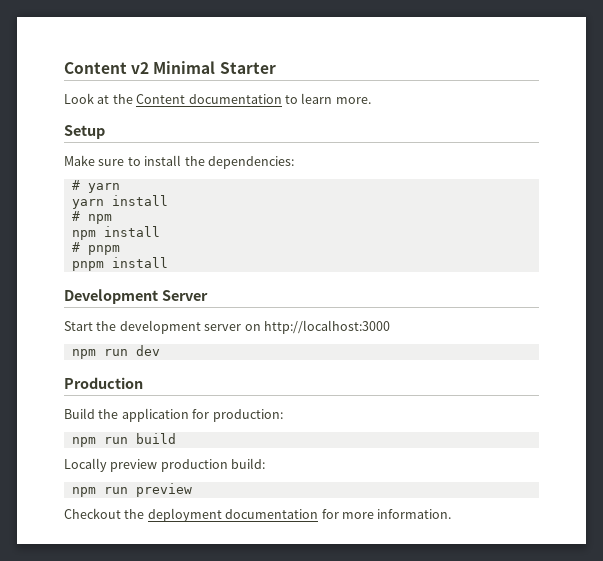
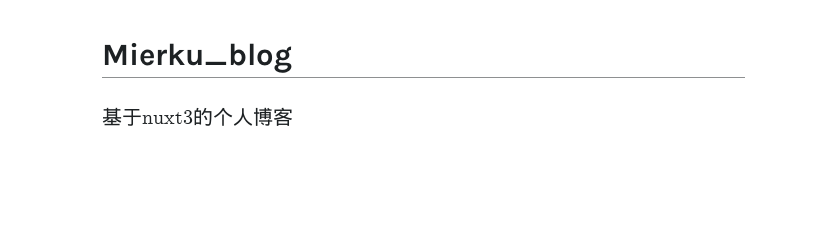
[64,61,276,74] [64,93,371,104] [64,125,105,139] [64,155,294,169] [71,180,120,193] [71,195,168,209] [71,211,112,224] [71,226,160,240] [71,242,120,255] [71,257,168,271] [64,289,208,304] [64,320,390,334] [71,345,160,359] [64,377,143,389] [64,408,283,422] [71,433,176,447] [64,458,266,472] [71,483,192,497] [64,508,452,522] Content v2 Minimal Starter // Look at the Content documentation to learn more. // Setup // Make sure to install the dependencies: // # yarn // yarn install // # npm // npm install // # pnpm // pnpm install // Development Server // Start the development server on http://localhost:3000 // npm run dev // Production // Build the application for production: // npm run build // Locally preview production build: // npm run preview // Checkout the deployment documentation for more information. -> [102,42,292,73] [102,107,293,126] Mierku_blog // 基于nuxt3的个人博客

